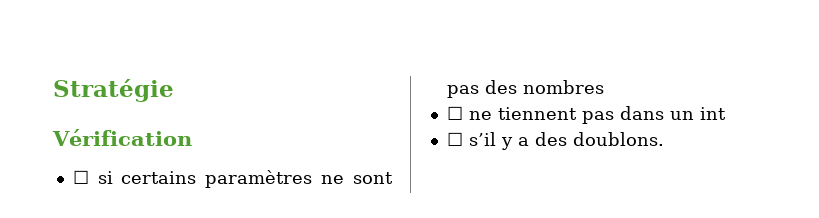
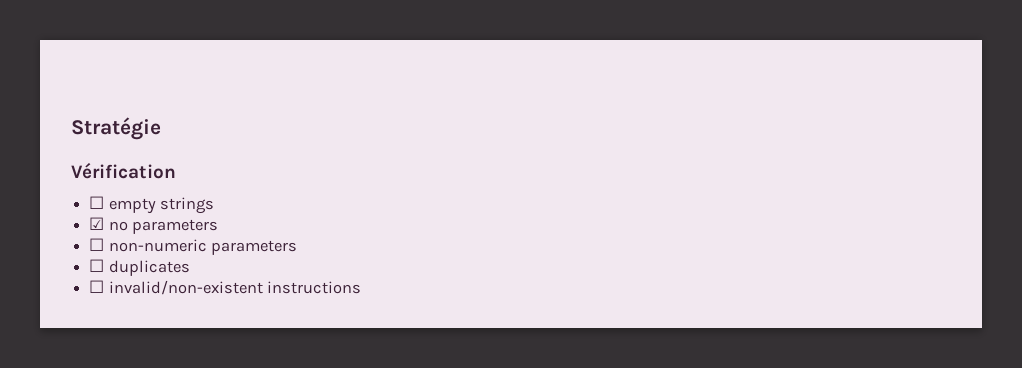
[97,170,393,188] [446,80,604,98] [446,106,726,124] [446,132,664,150] si certains paramètres ne sont pas des nombres // ☐ ne tiennent pas dans un int // ☐ s’il y a des doublons. -> [108,197,215,214] [89,217,219,234] [89,238,298,255] [89,259,190,276] [89,280,362,295] empty strings // ☑ no parameters // ☐ non-numeric parameters // ☐ duplicates // ☐ invalid/non-existent instructions

